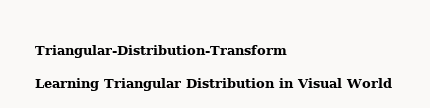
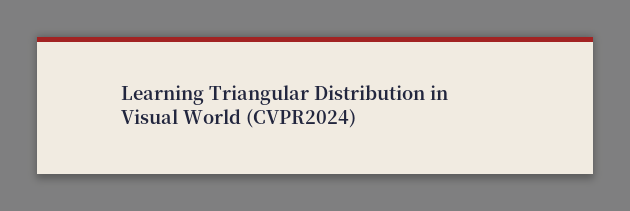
[35,45,287,58] Triangular-Distribution-Transform // -> (121, 95) none
(392, 83) none -> [246,109,356,128] (CVPR2024)

